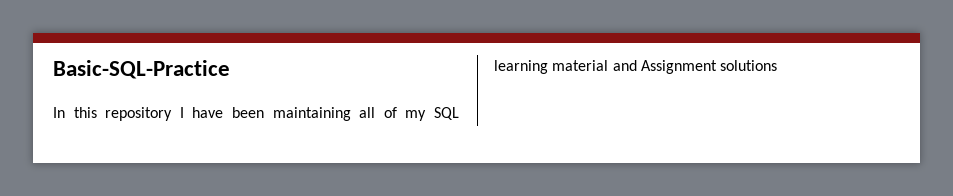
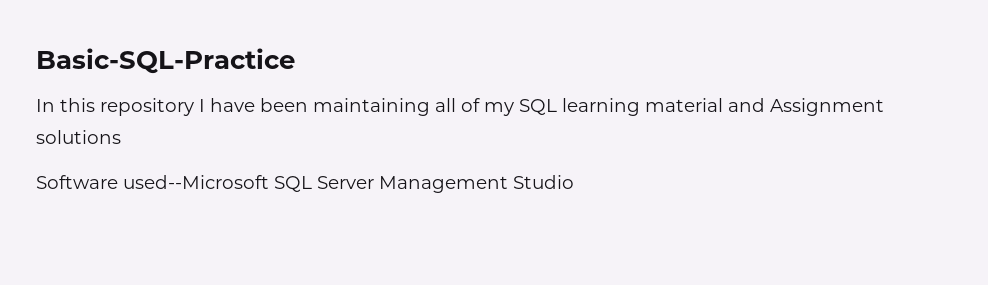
(778, 65) none -> [36,175,574,193] // Software used--Microsoft SQL Server Management Studio

